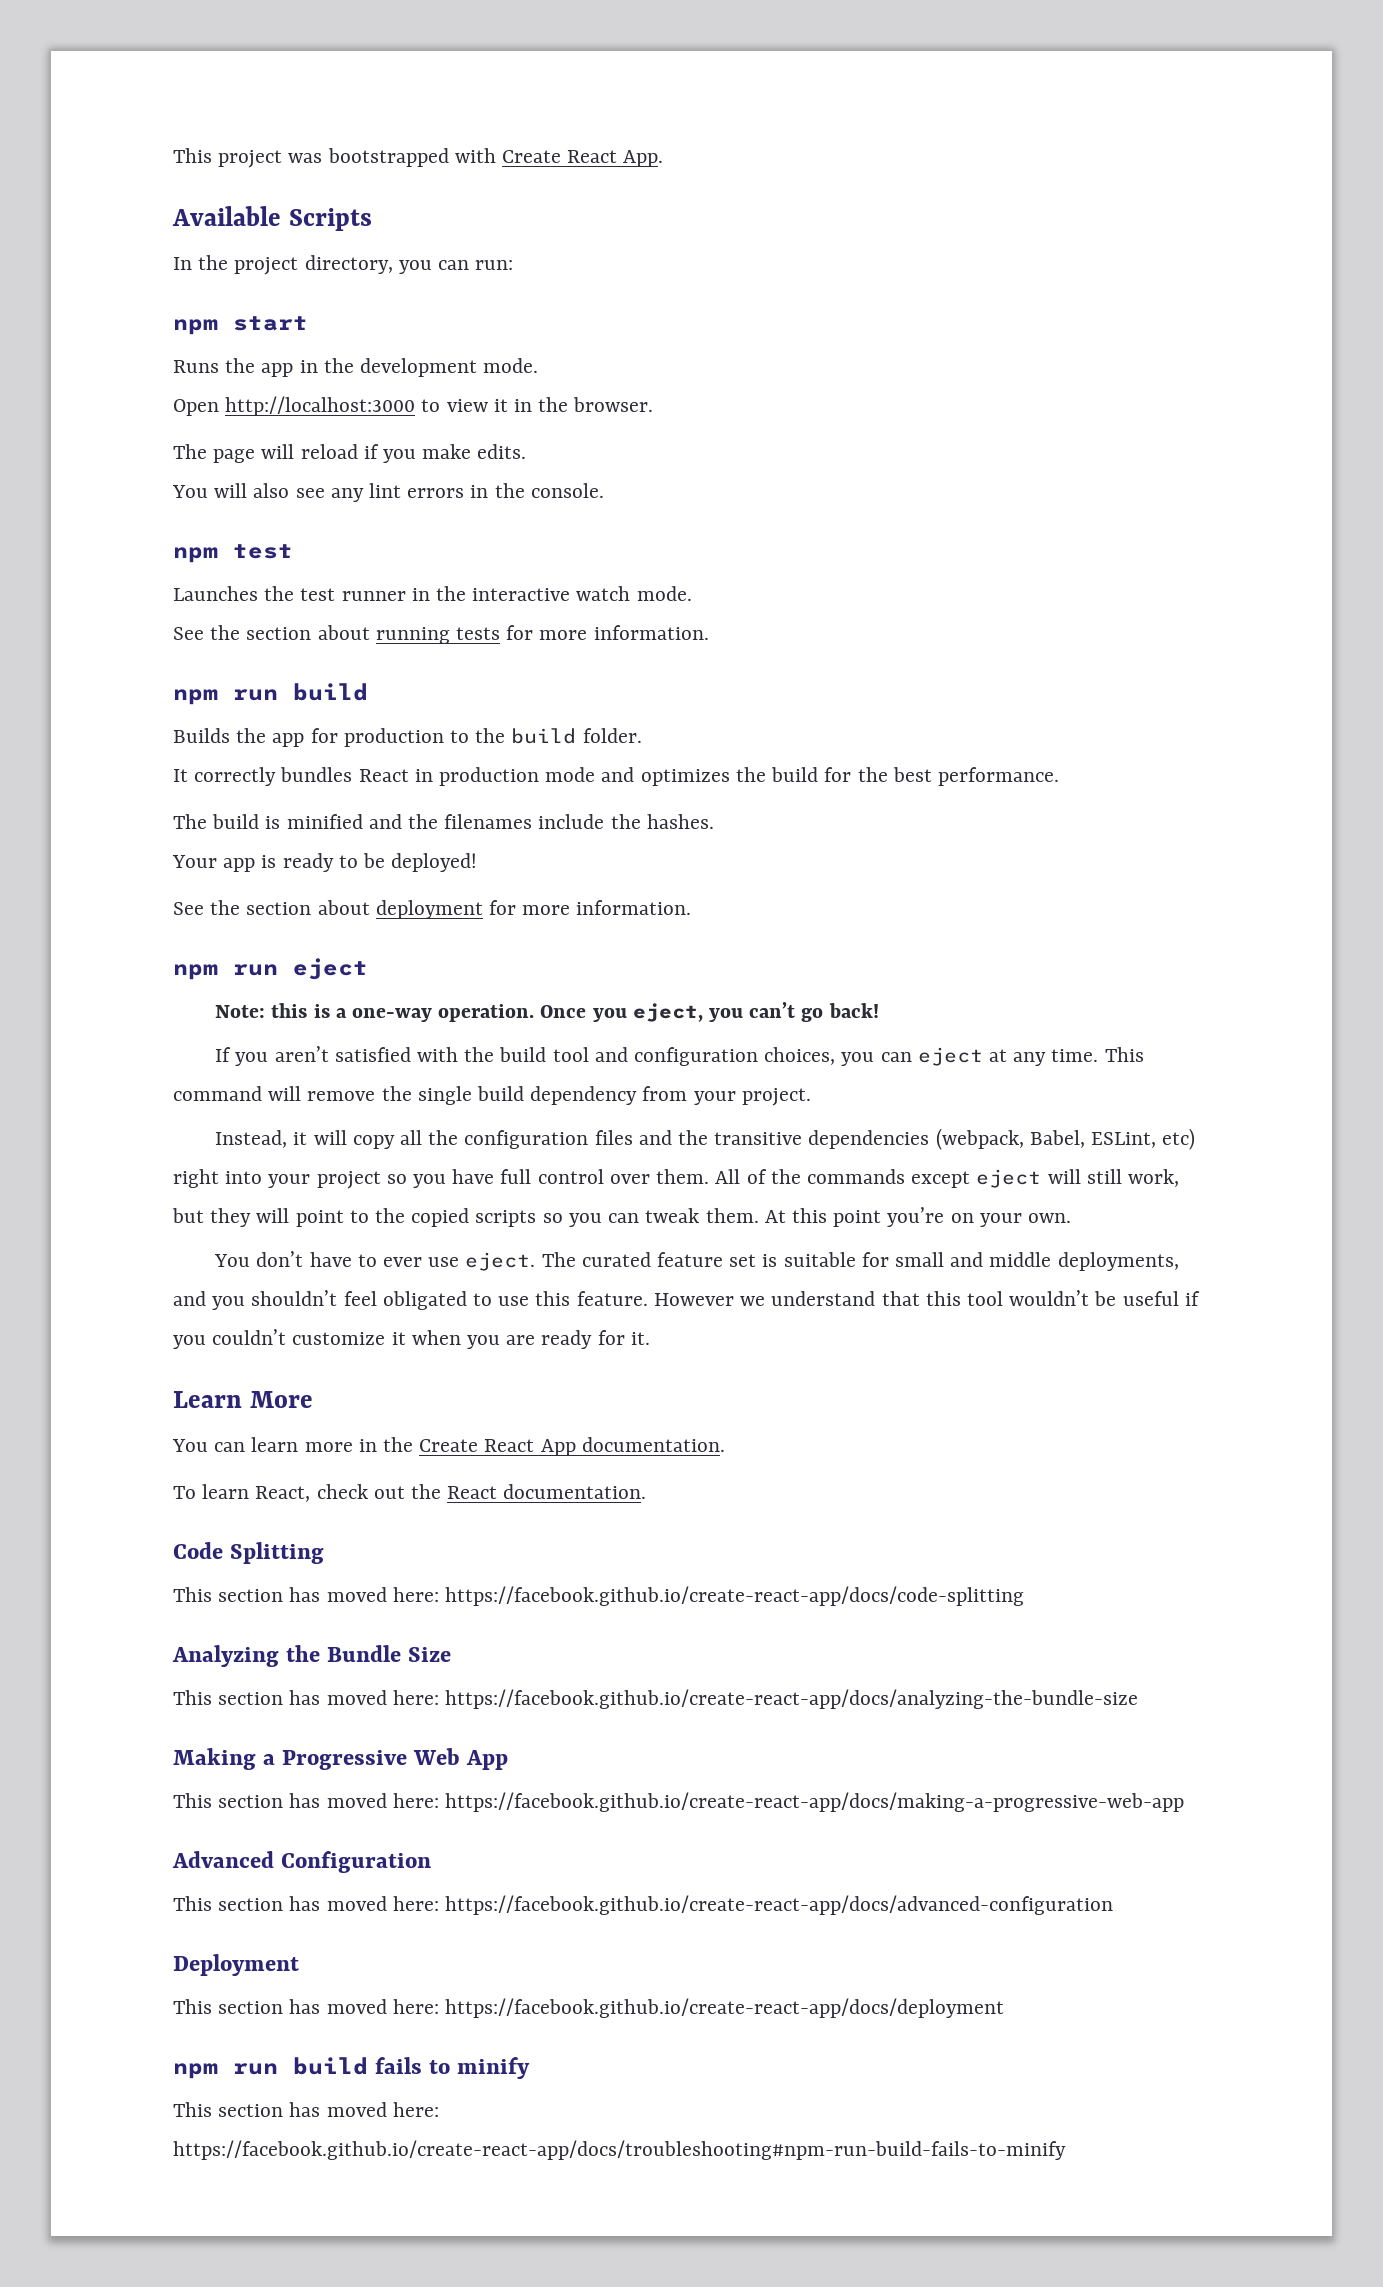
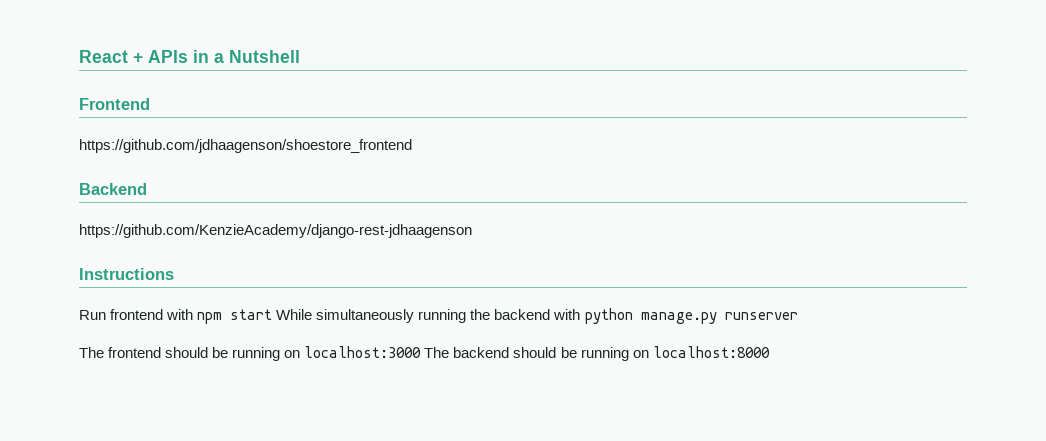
[173,148,664,168] [172,206,372,231] [173,255,514,275] [173,316,308,335] [173,358,539,377] [173,396,654,416] [173,444,527,463] [172,483,604,502] [173,544,293,563] [173,586,692,601] [173,625,709,644] [173,683,368,705] [173,728,642,747] [173,767,1059,786] [173,814,714,829] [172,853,478,872] [173,900,692,919] [173,958,368,980] [215,1002,879,1022] [215,1046,1144,1066] [173,1086,811,1106] [215,1128,1196,1150] [173,1169,1179,1189] [172,1207,1071,1227] [214,1251,1179,1271] [173,1290,1200,1310] [173,1329,650,1349] [173,1391,313,1408] [172,1437,725,1456] [173,1484,647,1502] [173,1542,325,1564] [173,1586,1025,1606] [172,1645,452,1667] [173,1689,1139,1709] [173,1748,509,1770] [173,1792,1185,1812] [172,1851,432,1873] [173,1895,1114,1915] [173,1954,299,1976] [173,1998,1005,2018] [173,2057,531,2079] [173,2102,439,2117] [173,2140,1066,2160] This project was bootstrapped with Create React App. // Available Scripts // In the project directory, you can run: // npm start // Runs the app in the development mode. // Open http://localhost:3000 to view it in the browser. // The page will reload if you make edits. // You will also see any lint errors in the console. // npm test // Launches the test runner in the interactive watch mode. // See the section about running tests for more information. // npm run build // Builds the app for production to the build folder. // It correctly bundles React in production mode and optimizes the build for the best performance. // The build is minified and the filenames include the hashes. // Your app is ready to be deployed! // See the section about deployment for more information. // npm run eject // Note: this is a one-way operation. Once you eject, you can’t go back! // If you aren’t satisfied with the build tool and configuration choices, you can eject at any time. This command will remove the single build dependency from your project. // Instead, it will copy all the configuration files and the transitive dependencies (webpack, Babel, ESLint, etc) right into your project so you have full control over them. All of the commands except eject will still work, but they will point to the copied scripts so you can tweak them. At this point you’re on your own. // You don’t have to ever use eject. The curated feature set is suitable for small and middle deployments, and you shouldn’t feel obligated to use this feature. However we understand that this tool wouldn’t be useful if you couldn’t customize it when you are ready for it. // Learn More // You can learn more in the Create React App documentation. // To learn React, check out the React documentation. // Code Splitting // This section has moved here: https://facebook.github.io/create-react-app/docs/code-splitting // Analyzing the Bundle Size // This section has moved here: https://facebook.github.io/create-react-app/docs/analyzing-the-bundle-size // Making a Progressive Web App // This section has moved here: https://facebook.github.io/create-react-app/docs/making-a-progressive-web-app // Advanced Configuration // This section has moved here: https://facebook.github.io/create-react-app/docs/advanced-configuration // Deployment // This section has moved here: https://facebook.github.io/create-react-app/docs/deployment // npm run build fails to minify // This section has moved here: https://facebook.github.io/create-react-app/docs/troubleshooting#npm-run-build-fails-to-minify -> [79,50,300,63] [79,98,150,110] [79,139,412,153] [79,183,147,195] [79,224,472,238] [79,268,174,280] [79,308,798,324] [79,346,770,361] React + APIs in a Nutshell // Frontend // https://github.com/jdhaagenson/shoestore_frontend // Backend // https://github.com/KenzieAcademy/django-rest-jdhaagenson // Instructions // Run frontend with npm start While simultaneously running the backend with python manage.py runserver // The frontend should be running on localhost:3000 The backend should be running on localhost:8000

